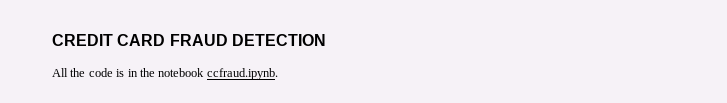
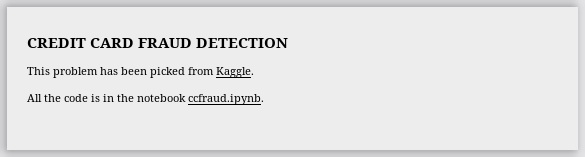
(326, 40) none -> [27,67,254,78] // This problem has been picked from Kaggle.

